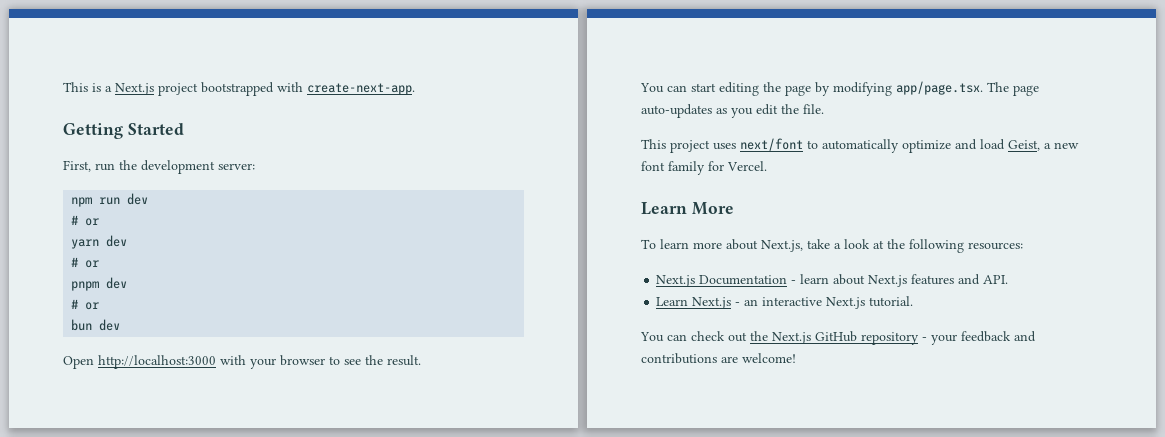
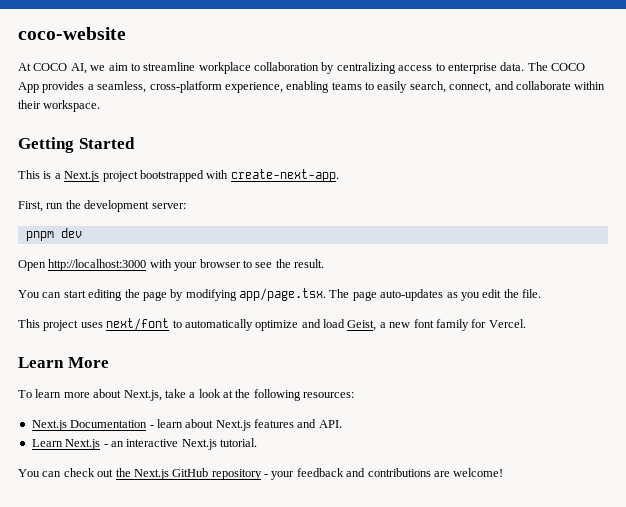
(63, 87) none -> [18,27,126,40] [18,62,585,74] [18,81,606,93] [18,100,101,112] [18,137,135,153] coco-website // At COCO AI, we aim to streamline workplace collaboration by centralizing access to enterprise data. The COCO App provides a seamless, cross-platform experience, enabling teams to easily search, connect, and collaborate within their workspace. // Getting Started //
[63,123,184,139] // Getting Started -> (339, 175) none
[71,193,149,207] [71,215,100,226] [71,235,128,249] [71,257,100,268] [71,277,128,291] [71,299,100,310] [71,319,93,331] npm run dev // # or // yarn dev // # or // pnpm dev // # or // bun -> [25,231,54,241] pnpm

